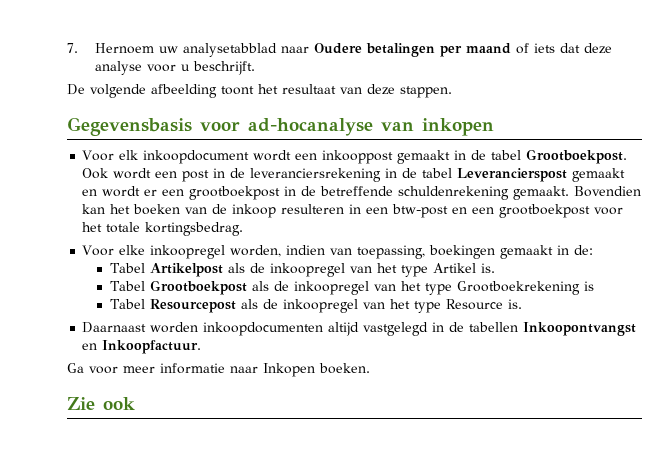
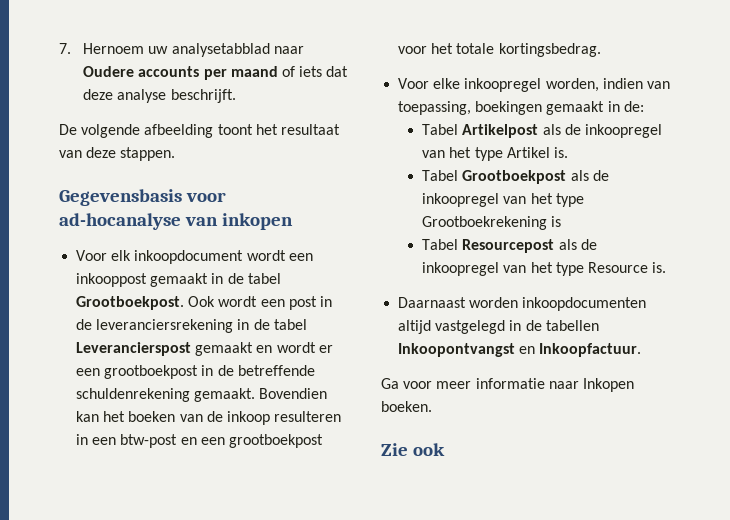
[365,43,435,57] betalingen -> [138,66,200,77] accounts
[146,64,190,72] voor u -> (167, 96) none

